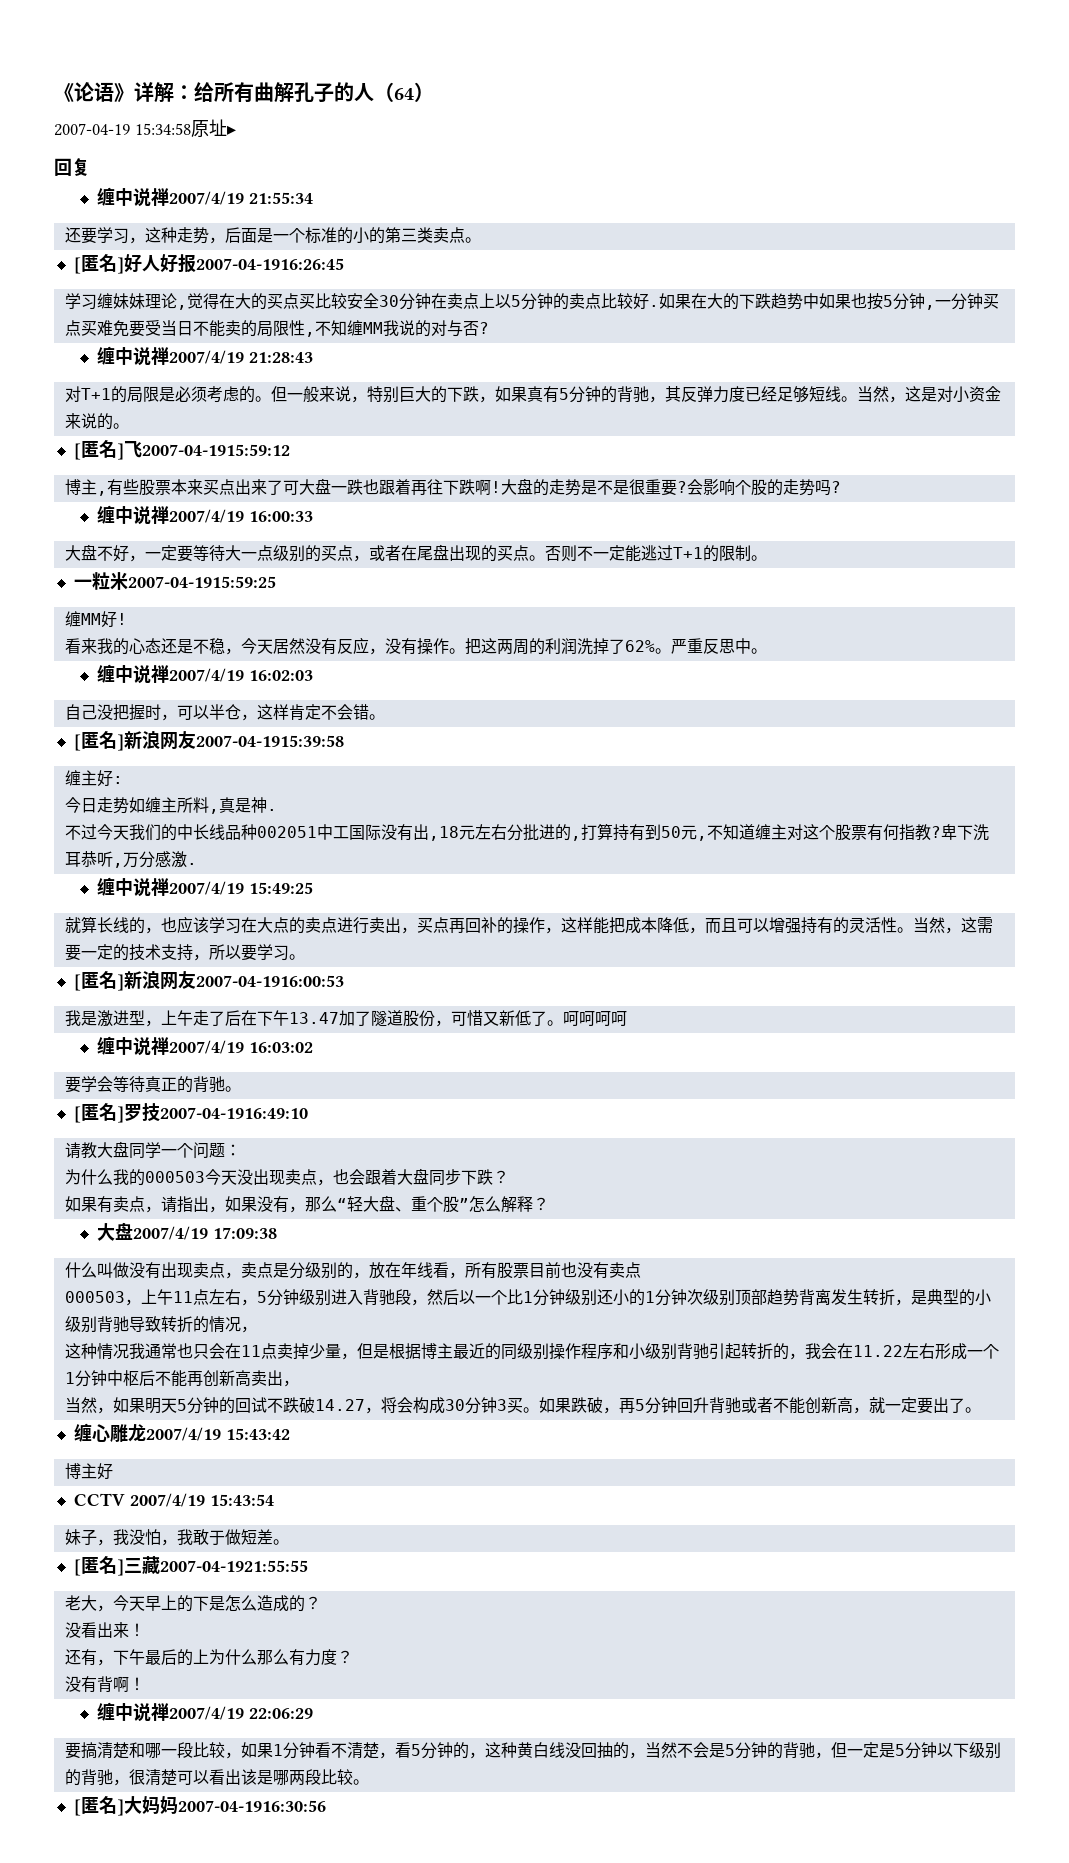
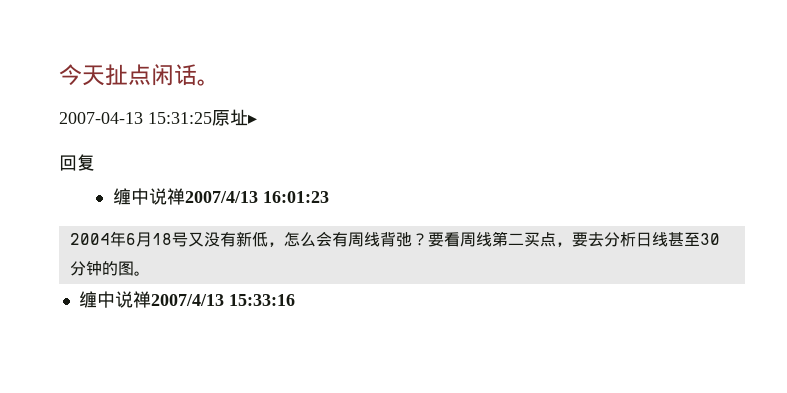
[54,82,434,103] [54,123,191,136] 《论语》详解：给所有曲解孔子的人（64） // 2007-04-19 15:34:58 -> [59,64,220,86] [59,112,212,124] 今天扯点闲话。 // 2007-04-13 15:31:25
[168,191,313,205] [64,227,481,244] [73,254,344,274] [64,293,999,310] [64,320,489,337] [96,346,313,366] [64,386,1001,403] [64,413,129,430] [73,440,290,460] [64,478,841,496] [96,505,313,525] [64,544,767,562] [73,572,276,590] [64,611,127,628] [64,637,767,655] [96,664,313,684] [64,704,385,721] [73,731,344,751] [64,770,123,787] [64,797,277,814] [64,823,989,841] [64,851,197,868] [96,877,313,897] [64,916,993,934] [64,944,305,961] [73,971,344,991] [64,1010,627,1027] [96,1036,313,1056] [64,1076,241,1093] [73,1103,308,1123] [64,1141,241,1159] [64,1168,509,1186] [64,1195,549,1213] [96,1222,277,1241] [64,1262,641,1279] [64,1289,991,1306] [64,1316,257,1333] [64,1343,999,1360] [64,1370,299,1387] [64,1397,981,1414] [73,1423,290,1442] [64,1463,113,1480] [73,1493,274,1507] [64,1529,289,1546] [73,1556,308,1576] [64,1595,321,1612] [64,1622,145,1638] [64,1649,353,1666] [64,1676,145,1693] [96,1702,313,1722] [64,1742,1001,1759] [64,1769,369,1786] [73,1796,326,1816] 2007/4/19 21:55:34 // 还要学习，这种走势，后面是一个标准的小的第三类卖点。 // [匿名]好人好报2007-04-1916:26:45 // 学习缠妹妹理论,觉得在大的买点买比较安全30分钟在卖点上以5分钟的卖点比较好.如果在大的下跌趋势中如果也按5分钟,一分钟买点买难免要受当日不能卖的局限性,不知缠MM我说的对与否? // 缠中说禅2007/4/19 21:28:43 // 对T+1的局限是必须考虑的。但一般来说，特别巨大的下跌，如果真有5分钟的背驰，其反弹力度已经足够短线。当然，这是对小资金来说的。 // [匿名]飞2007-04-1915:59:12 // 博主,有些股票本来买点出来了可大盘一跌也跟着再往下跌啊!大盘的走势是不是很重要?会影响个股的走势吗? // 缠中说禅2007/4/19 16:00:33 // 大盘不好，一定要等待大一点级别的买点，或者在尾盘出现的买点。否则不一定能逃过T+1的限制。 // 一粒米2007-04-1915:59:25 // 缠MM好! // 看来我的心态还是不稳，今天居然没有反应，没有操作。把这两周的利润洗掉了62%。严重反思中。 // 缠中说禅2007/4/19 16:02:03 // 自己没把握时，可以半仓，这样肯定不会错。 // [匿名]新浪网友2007-04-1915:39:58 // 缠主好: // 今日走势如缠主所料,真是神. // 不过今天我们的中长线品种002051中工国际没有出,18元左右分批进的,打算持有到50元,不知道缠主对这个股票有何指教?卑下洗耳恭听,万分感激. // 缠中说禅2007/4/19 15:49:25 // 就算长线的，也应该学习在大点的卖点进行卖出，买点再回补的操作，这样能把成本降低，而且可以增强持有的灵活性。当然，这需要一定的技术支持，所以要学习。 // [匿名]新浪网友2007-04-1916:00:53 // 我是激进型，上午走了后在下午13.47加了隧道股份，可惜又新低了。呵呵呵呵 // 缠中说禅2007/4/19 16:03:02 // 要学会等待真正的背驰。 // [匿名]罗技2007-04-1916:49:10 // 请教大盘同学一个问题： // 为什么我的000503今天没出现卖点，也会跟着大盘同步下跌？ // 如果有卖点，请指出，如果没有，那么“轻大盘、重个股”怎么解释？ // 大盘2007/4/19 17:09:38 // 什么叫做没有出现卖点，卖点是分级别的，放在年线看，所有股票目前也没有卖点 // 000503，上午11点左右，5分钟级别进入背驰段，然后以一个比1分钟级别还小的1分钟次级别顶部趋势背离发生转折，是典型的小级别背驰导致转折的情况， // 这种情况我通常也只会在11点卖掉少量，但是根据博主最近的同级别操作程序和小级别背驰引起转折的，我会在11.22左右形成一个1分钟中枢后不能再创新高卖出， // 当然，如果明天5分钟的回试不跌破14.27，将会构成30分钟3买。如果跌破，再5分钟回升背驰或者不能创新高，就一定要出了。 // 缠心雕龙2007/4/19 15:43:42 // 博主好 // CCTV 2007/4/19 15:43:54 // 妹子，我没怕，我敢于做短差。 // [匿名]三藏2007-04-1921:55:55 // 老大，今天早上的下是怎么造成的？ // 没看出来！ // 还有，下午最后的上为什么那么有力度？ // 没有背啊！ // 缠中说禅2007/4/19 22:06:29 // 要搞清楚和哪一段比较，如果1分钟看不清楚，看5分钟的，这种黄白线没回抽的，当然不会是5分钟的背驰，但一定是5分钟以下级别的背驰，很清楚可以看出该是哪两段比较。 // [匿名]大妈妈2007-04-1916:30:56 -> [184,191,329,203] [69,231,720,247] [69,261,150,276] [78,291,295,308] 2007/4/13 16:01:23 // 2004年6月18号又没有新低，怎么会有周线背弛？要看周线第二买点，要去分析日线甚至30分钟的图。 // 缠中说禅2007/4/13 15:33:16

